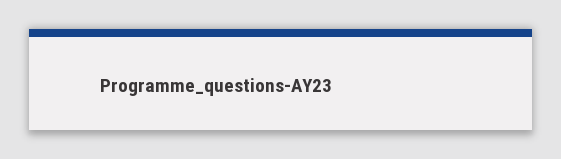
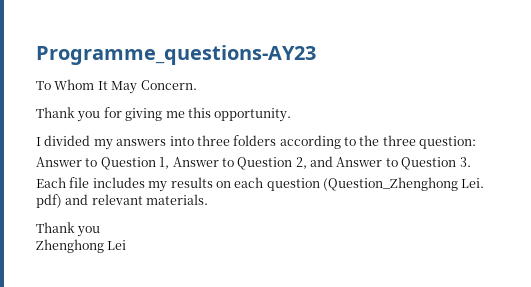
(332, 87) none -> [36,79,197,94] [36,107,292,122] [36,135,477,150] [36,156,471,170] [36,177,485,192] [36,194,209,208] [36,222,101,237] [36,239,127,253] // To Whom It May Concern. // Thank you for giving me this opportunity. // I divided my answers into three folders according to the three question: // Answer to Question 1, Answer to Question 2, and Answer to Question 3. // Each file includes my results on each question (Question_Zhenghong Lei. pdf) and relevant materials. // Thank you // Zhenghong Lei

